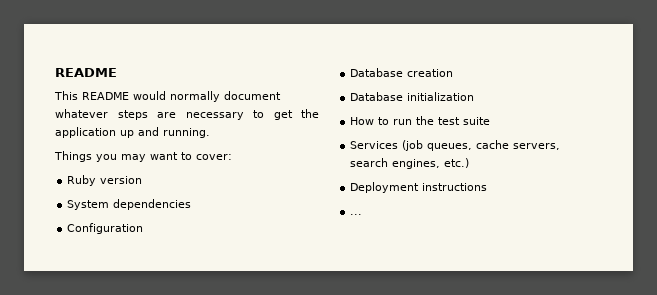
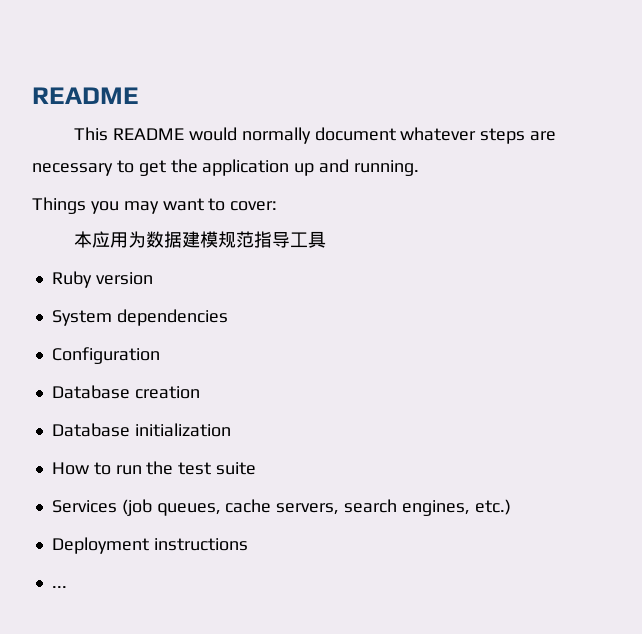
(232, 157) none -> [74,231,327,248] // 本应用为数据建模规范指导工具

